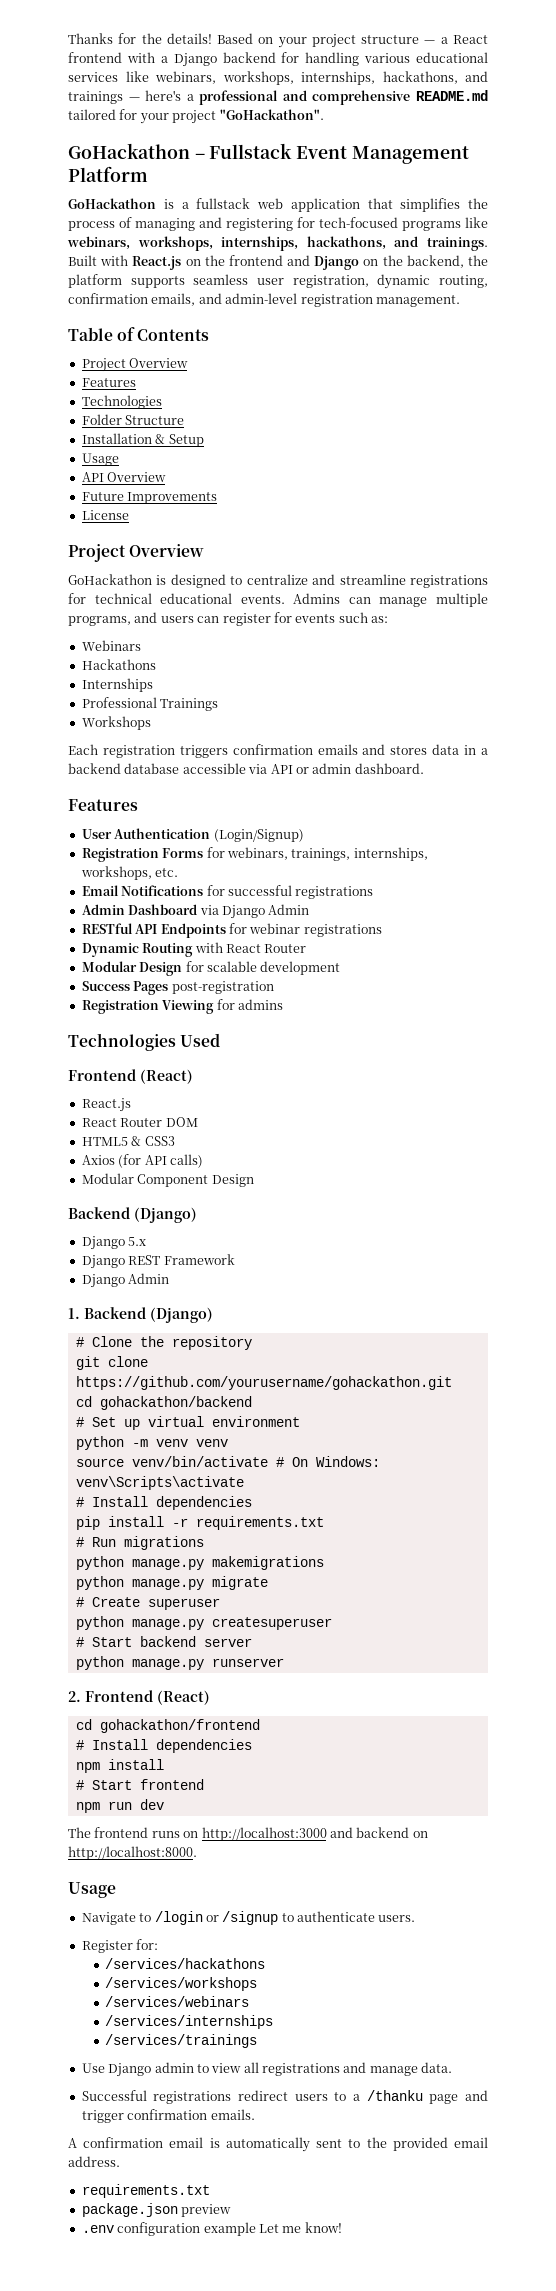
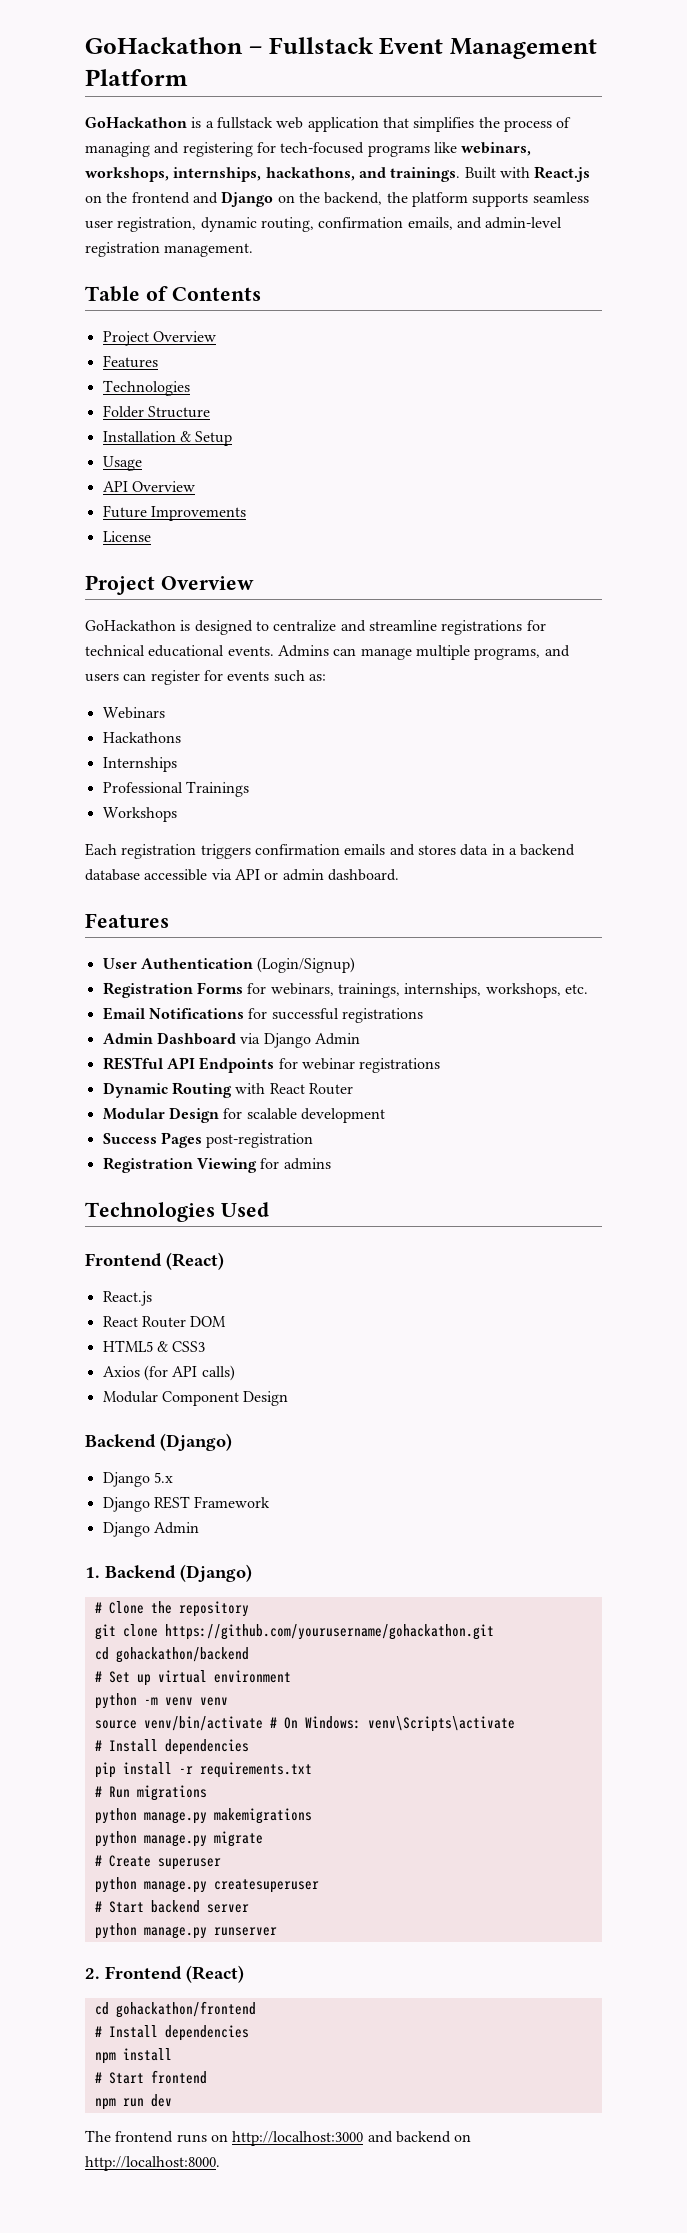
[68,33,488,48] [68,52,488,67] [68,71,488,85] [68,90,488,105] [68,109,324,124] Thanks for the details! Based on your project structure — a React frontend with a Django backend for handling various educational services like webinars, workshops, internships, hackathons, and trainings — here's a professional and comprehensive README.md tailored for your project "GoHackathon". // -> (85, 45) none
[68,1882,116,1898] [81,1911,416,1925] [81,1939,159,1953] [104,1958,265,1969] [104,1977,257,1991] [104,1996,249,2007] [104,2015,273,2029] [104,2034,257,2048] [81,2062,453,2077] [81,2090,488,2104] [81,2109,255,2123] [68,2137,489,2152] [68,2156,120,2167] [81,2184,210,2198] [81,2203,232,2217] [81,2222,342,2236] // Usage // Navigate to /login or /signup to authenticate users. // Register for: // /services/hackathons // /services/workshops // /services/webinars // /services/internships // /services/trainings // Use Django admin to view all registrations and manage data. // Successful registrations redirect users to a /thanku page and trigger confirmation emails. // A confirmation email is automatically sent to the provided email address. // requirements.txt // package.json preview // .env configuration example Let me know! -> (220, 2163) none

